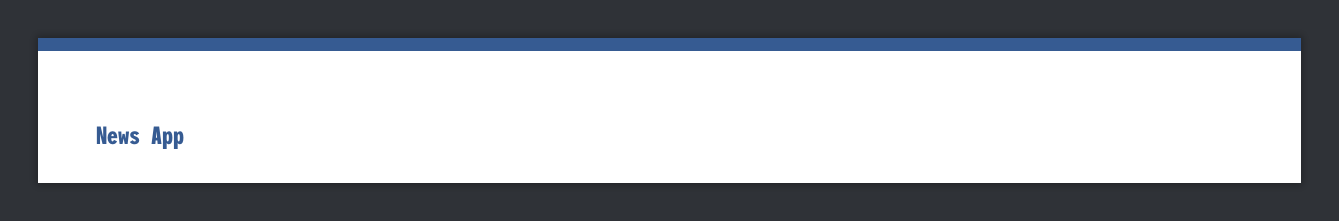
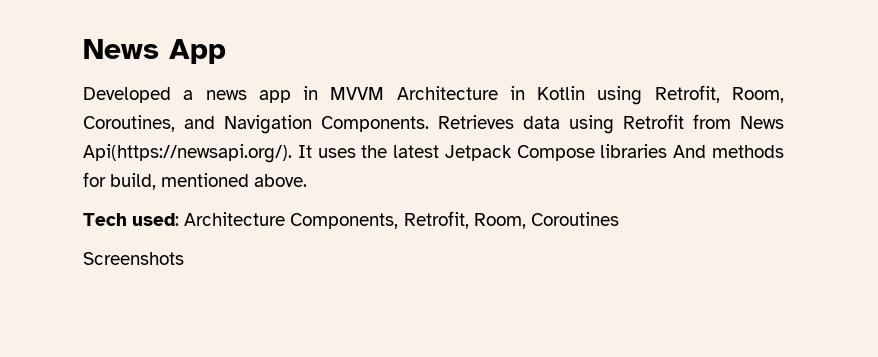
(184, 137) none -> [83,85,784,105] [83,114,784,134] [83,144,785,163] [83,172,308,190] [83,211,619,229] [83,252,184,265] // Developed a news app in MVVM Architecture in Kotlin using Retrofit, Room, Coroutines, and Navigation Components. Retrieves data using Retrofit from News Api(https://newsapi.org/). It uses the latest Jetpack Compose libraries And methods for build, mentioned above. // Tech used: Architecture Components, Retrofit, Room, Coroutines // Screenshots

